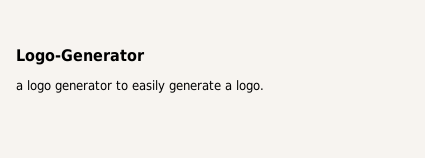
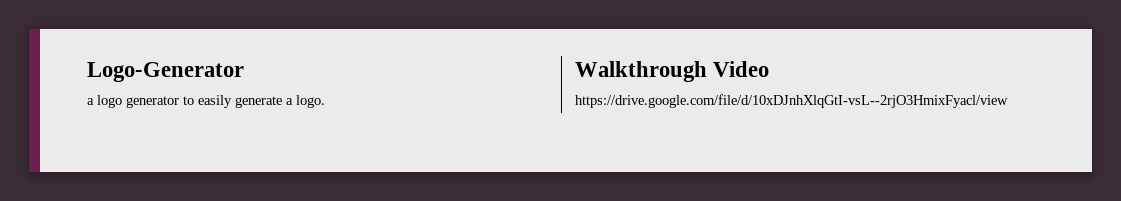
(264, 86) none -> [575,61,770,82] [575,94,1008,108] // Walkthrough Video // https://drive.google.com/file/d/10xDJnhXlqGtI-vsL--2rjO3HmixFyacl/view

